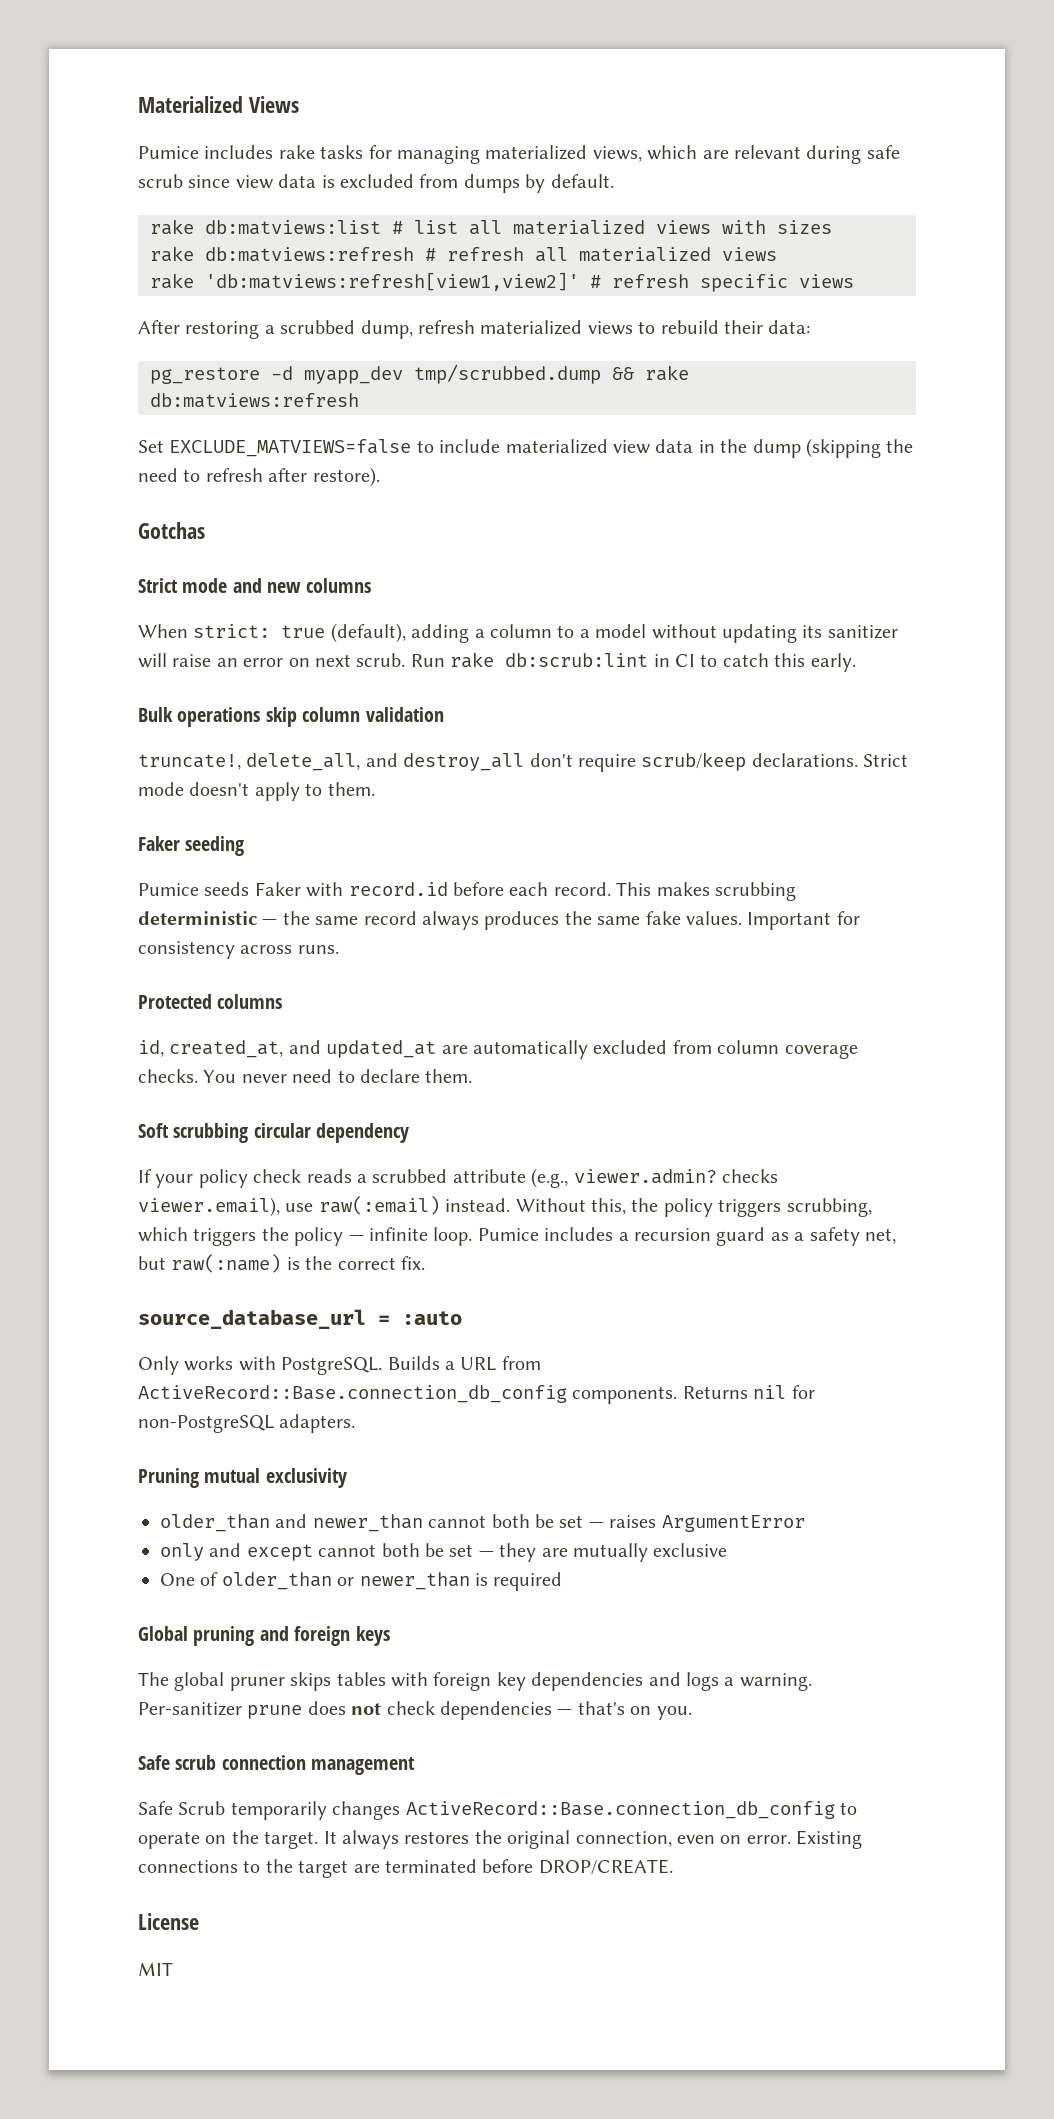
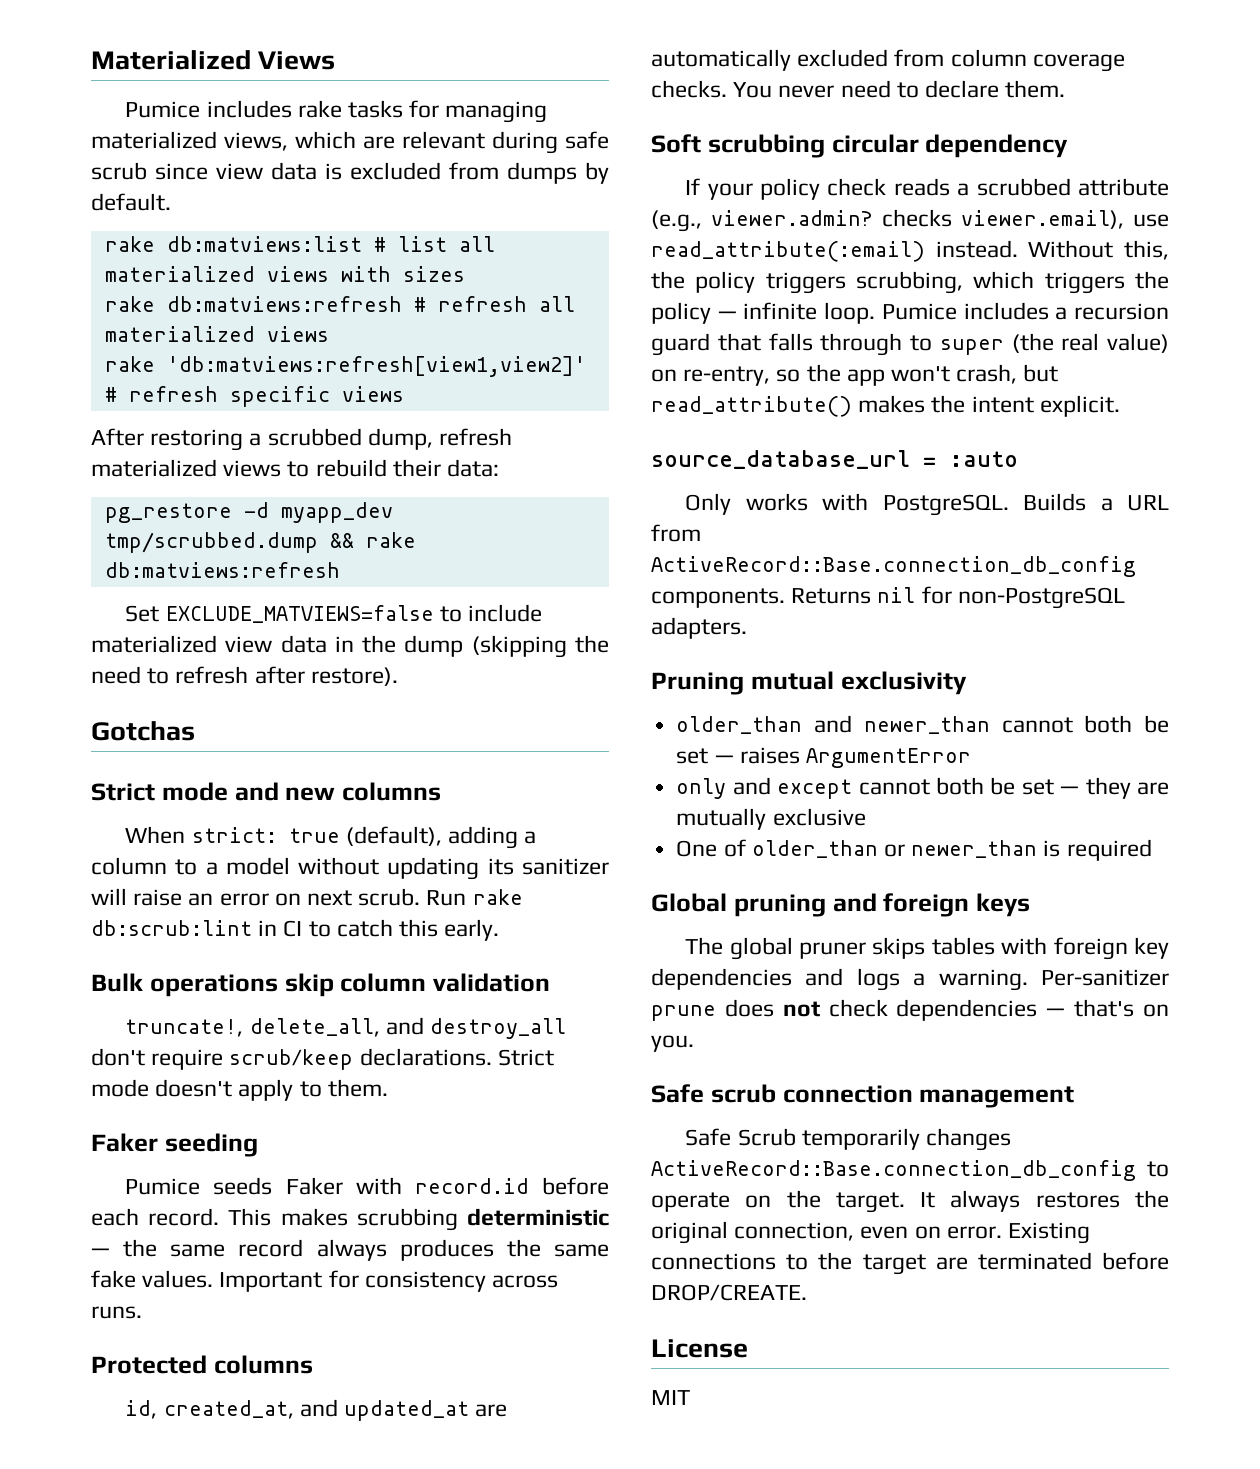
[318,1196,440,1215] raw(:email) -> [651,241,925,262] read_attribute(:email)
[770,1227,896,1246] [138,1254,425,1273] as a safety net, but raw(:name) is the correct fix. -> [717,333,1169,356] [651,364,1059,386] [651,395,1120,417] that falls through to super (the real value) on re-entry, so the app won't crash, but read_attribute() makes the intent explicit.

